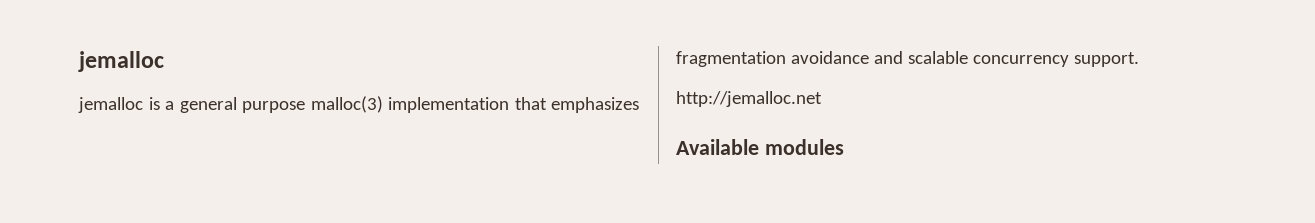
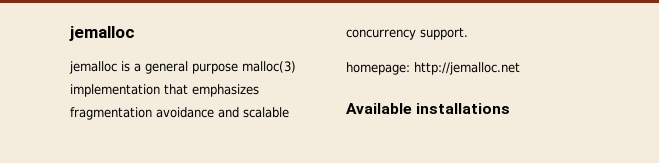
(1139, 59) none -> [346,62,410,75] homepage:
[764,139,844,155] modules -> [416,103,511,114] installations

